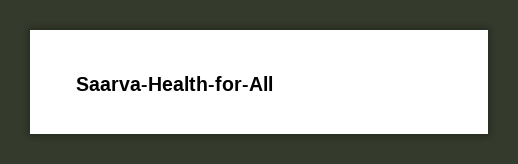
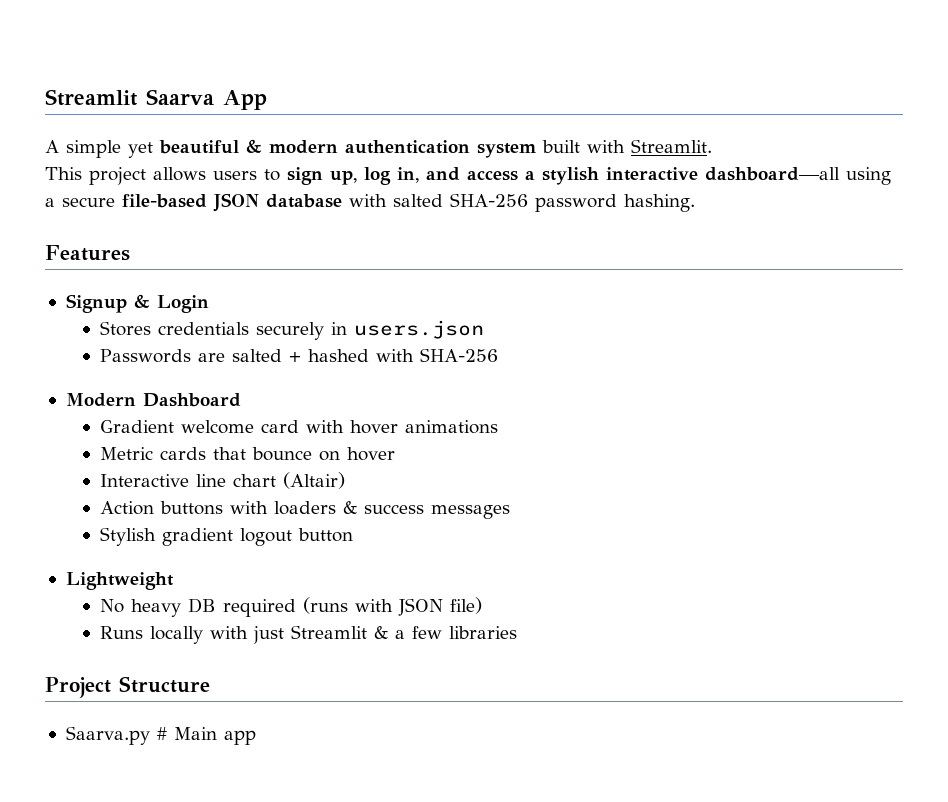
[76,76,273,91] Saarva-Health-for-All -> [45,89,267,110] [45,139,712,158] [45,167,891,185] [45,193,695,212] [45,245,130,261] [65,294,209,313] [99,320,484,340] [99,348,498,363] [65,393,241,407] [99,420,498,434] [99,447,395,461] [99,472,345,489] [99,501,510,519] [99,527,353,546] [65,572,174,590] [99,597,482,617] [99,625,517,644] [45,676,210,698] [65,726,256,745] Streamlit Saarva App // A simple yet beautiful & modern authentication system built with Streamlit. // This project allows users to sign up, log in, and access a stylish interactive dashboard—all using a secure file-based JSON database with salted SHA-256 password hashing. // Features // Signup & Login // Stores credentials securely in users.json // Passwords are salted + hashed with SHA-256 // Modern Dashboard // Gradient welcome card with hover animations // Metric cards that bounce on hover // Interactive line chart (Altair) // Action buttons with loaders & success messages // Stylish gradient logout button // Lightweight // No heavy DB required (runs with JSON file) // Runs locally with just Streamlit & a few libraries // Project Structure // Saarva.py # Main app

